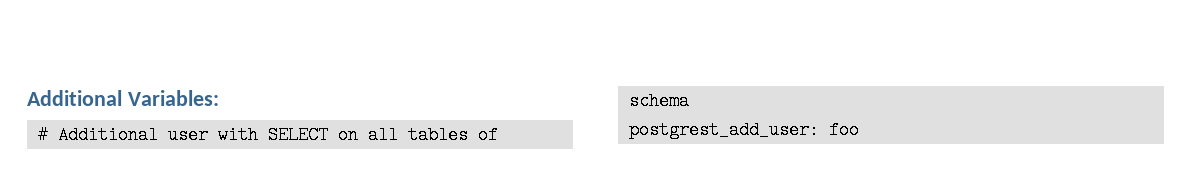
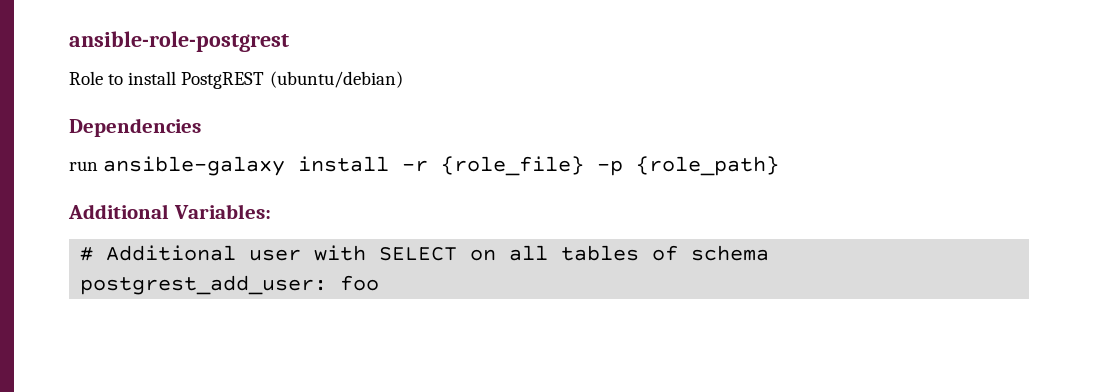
(27, 98) none -> [69,31,289,52] [69,71,403,89] [69,118,201,137] [69,156,780,176] ansible-role-postgrest // Role to install PostgREST (ubuntu/debian) // Dependencies // run ansible-galaxy install -r {role_file} -p {role_path} //

